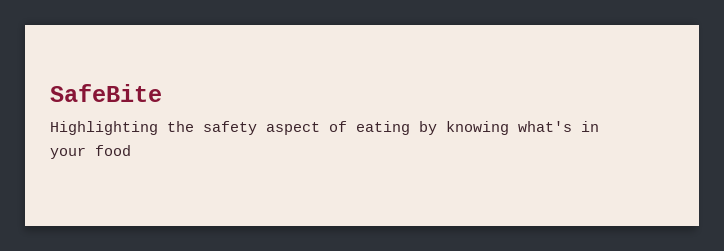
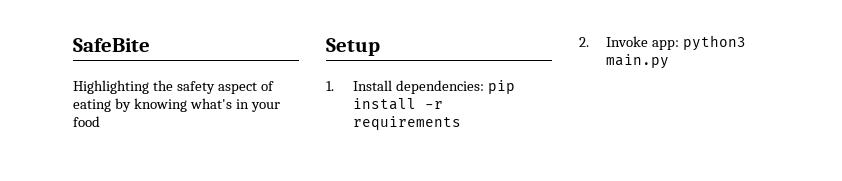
(131, 150) none -> [326,38,380,56] [326,80,515,94] [353,98,444,110] [353,116,462,130] [579,35,746,51] [606,54,670,69] // Setup // 1. Install dependencies: pip install -r requirements // 2. Invoke app: python3 main.py

